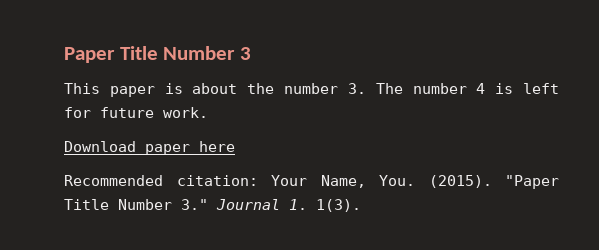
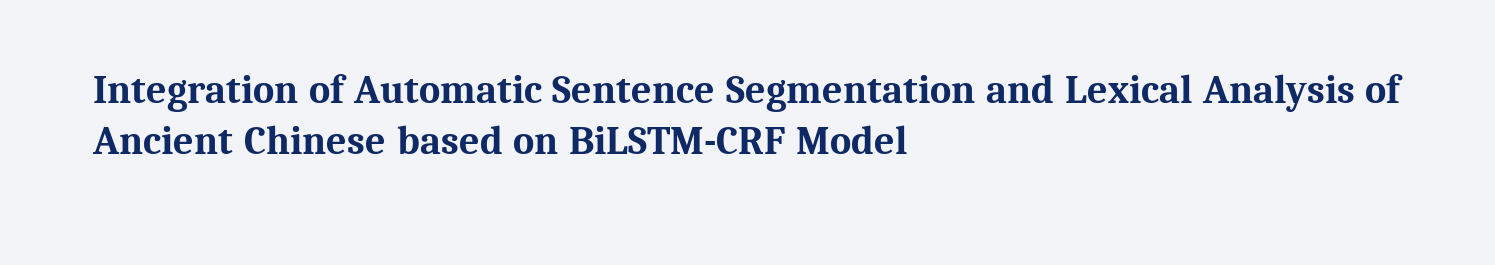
[64,46,251,63] [64,83,559,97] [64,107,208,118] [64,141,235,155] [64,175,559,189] [64,199,361,212] Paper Title Number 3 // This paper is about the number 3. The number 4 is left for future work. // Download paper here // Recommended citation: Your Name, You. (2015). "Paper Title Number 3." Journal 1. 1(3). -> [93,74,1404,112] [92,125,907,154] Integration of Automatic Sentence Segmentation and Lexical Analysis of Ancient Chinese based on BiLSTM-CRF Model

